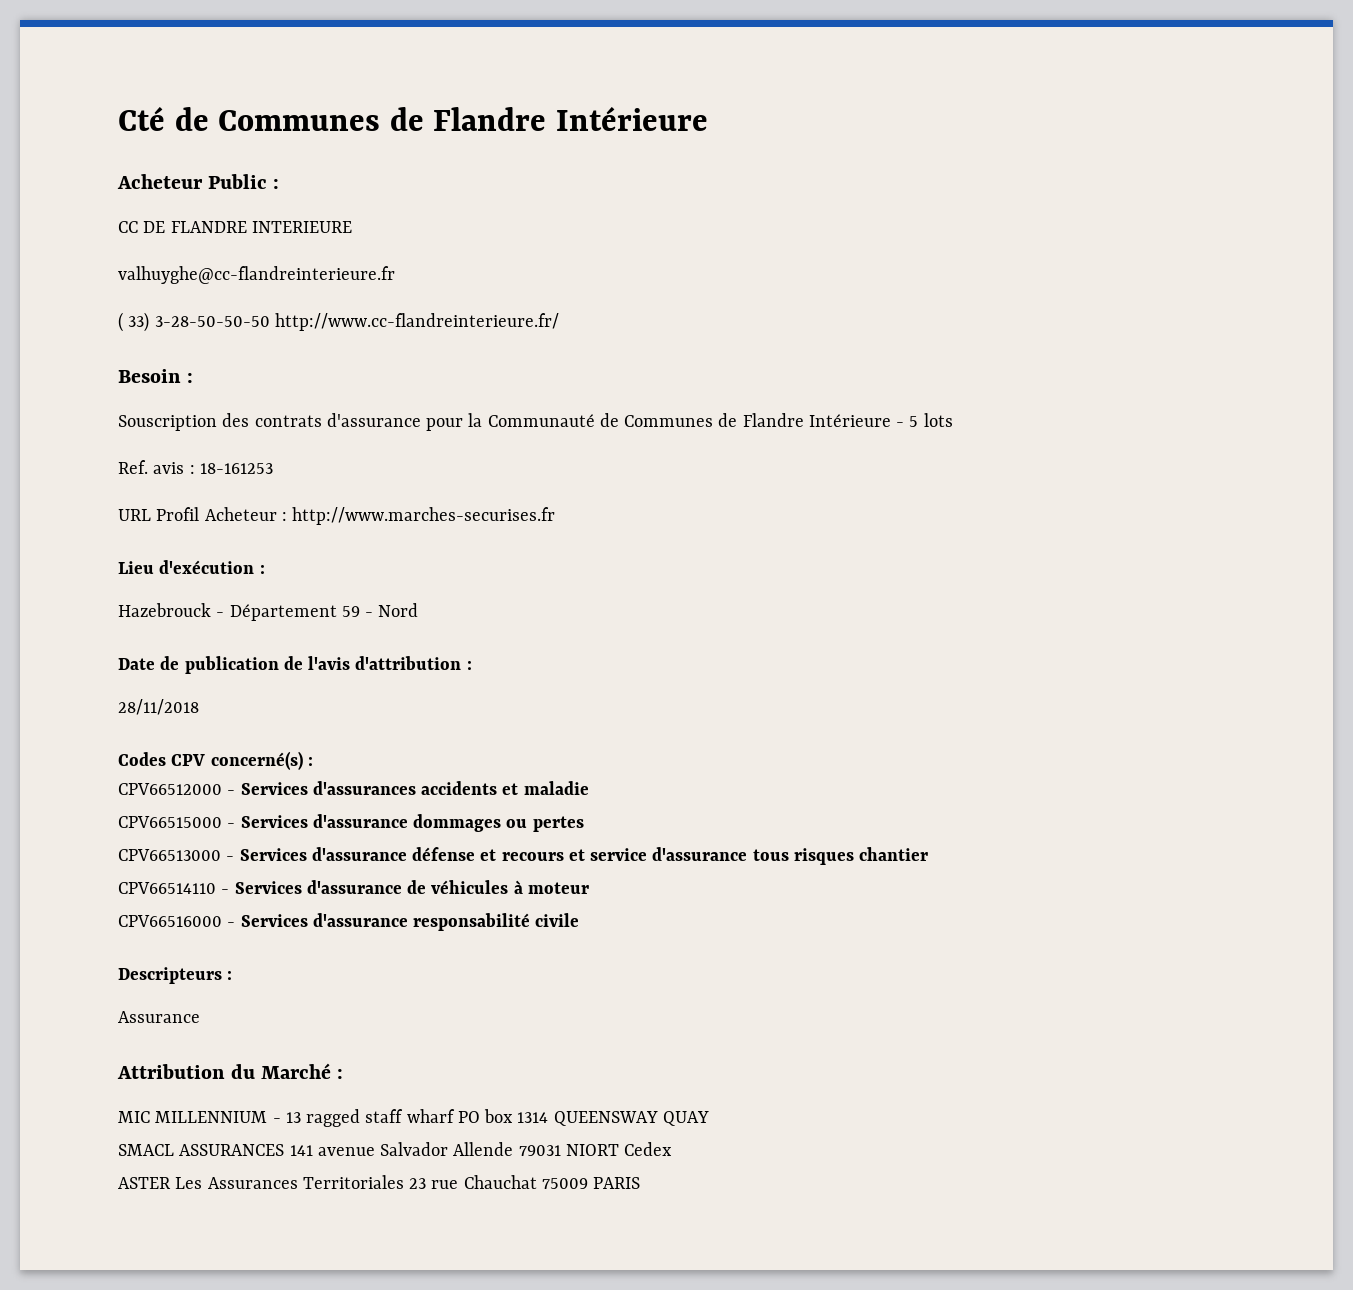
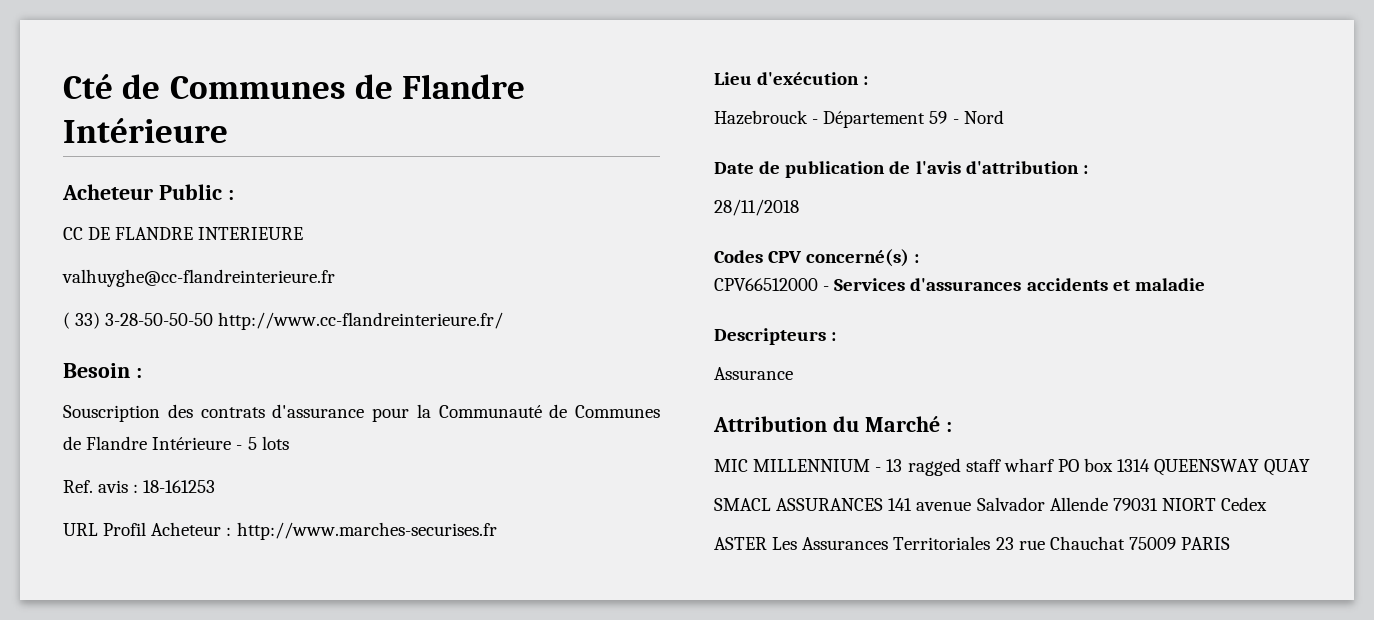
[118,814,584,832] [118,847,929,865] [118,880,589,894] [118,913,580,931] // CPV66515000 - Services d'assurance dommages ou pertes // CPV66513000 - Services d'assurance défense et recours et service d'assurance tous risques chantier // CPV66514110 - Services d'assurance de véhicules à moteur // CPV66516000 - Services d'assurance responsabilité civile -> (1205, 284) none

